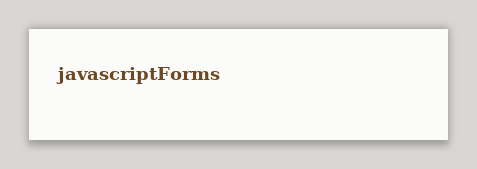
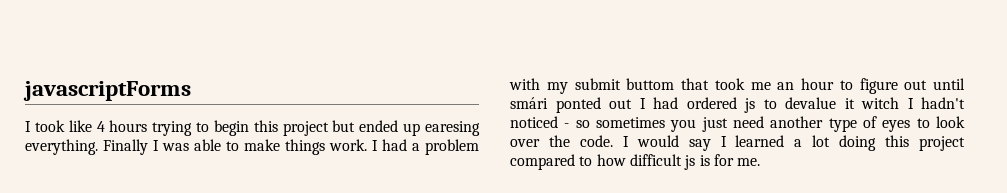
(220, 75) none -> [25,120,481,136] [25,139,479,155] [509,78,965,94] [510,97,965,113] [510,116,965,132] [510,135,965,151] [510,154,761,170] // I took like 4 hours trying to begin this project but ended up earesing everything. Finally I was able to make things work. I had a problem with my submit buttom that took me an hour to figure out until smári ponted out I had ordered js to devalue it witch I hadn't noticed - so sometimes you just need another type of eyes to look over the code. I would say I learned a lot doing this project compared to how difficult js is for me.

